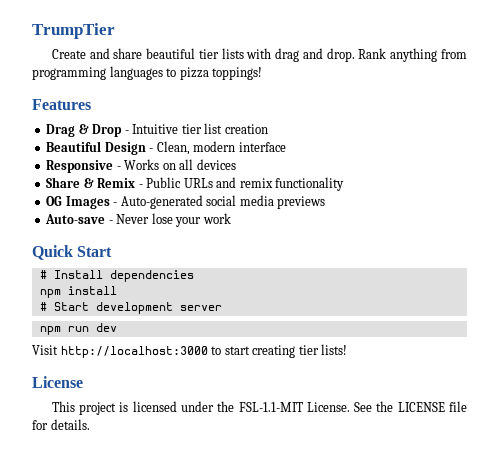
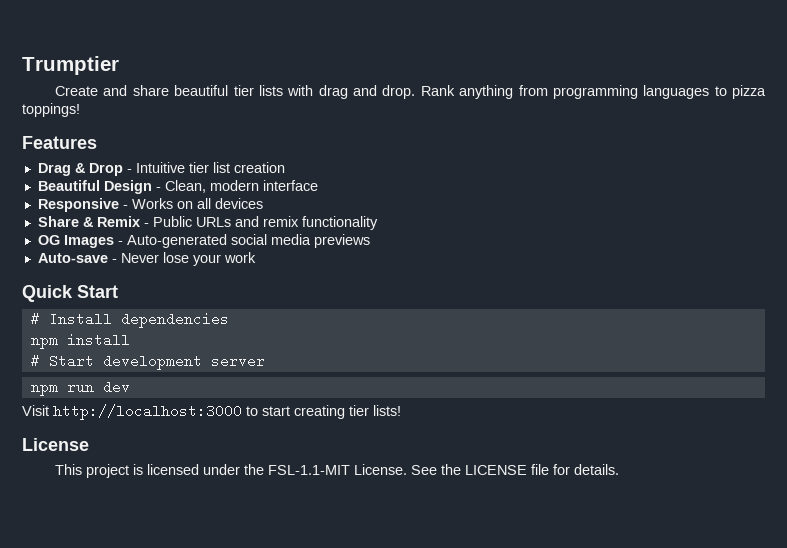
[32,23,115,39] TrumpTier -> [22,56,119,75] Trumptier

